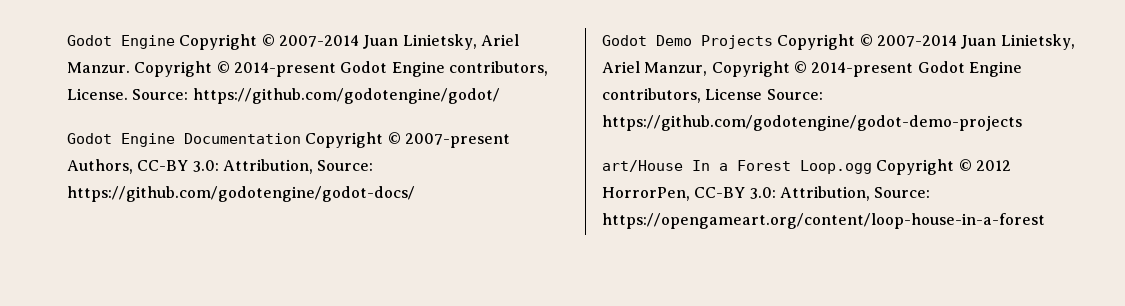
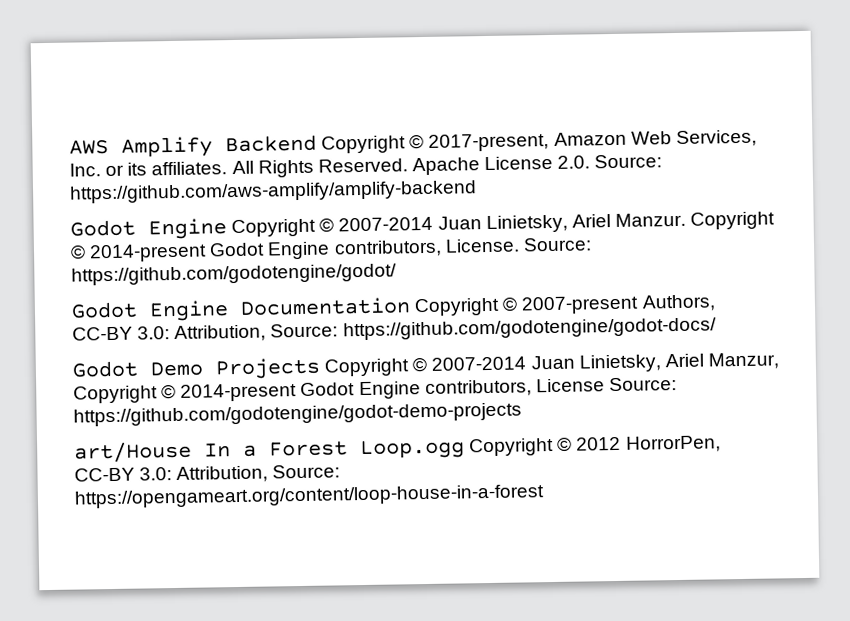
(67, 40) none -> [69,129,757,158] [69,154,663,178] [69,180,477,204] AWS Amplify Backend Copyright © 2017-present, Amazon Web Services, Inc. or its affiliates. All Rights Reserved. Apache License 2.0. Source: https://github.com/aws-amplify/amplify-backend //

